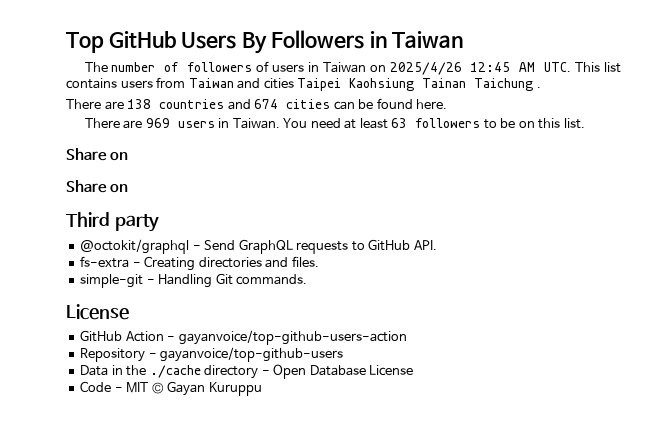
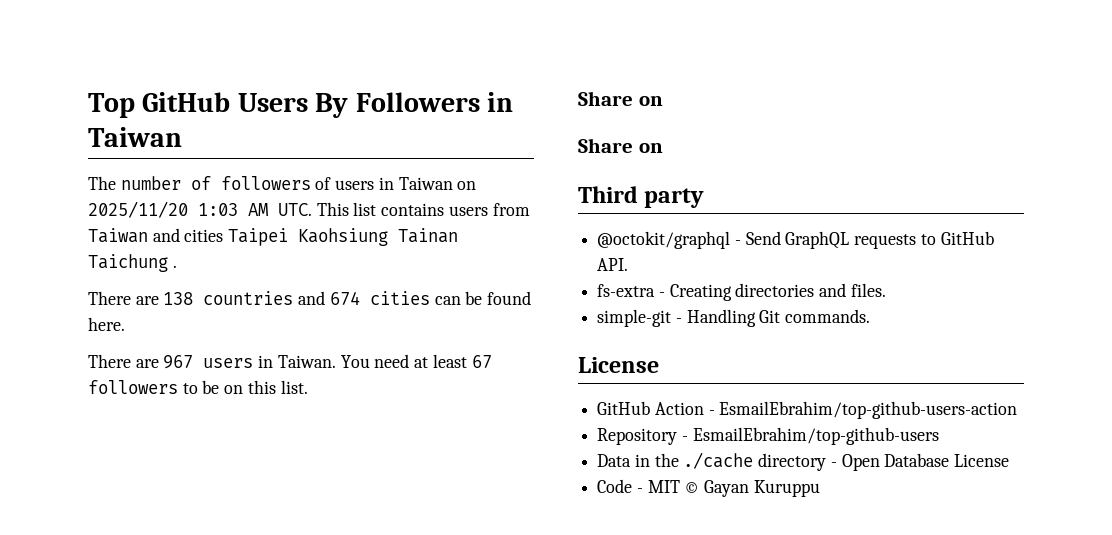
[389,62,511,75] 2025/4/26 12:45 -> [88,201,238,218] 2025/11/20 1:03
[145,118,170,128] 969 -> [163,355,194,369] 967
[391,118,408,128] 63 -> [471,355,492,368] 67
[178,330,407,345] gayanvoice/top-github-users-action -> [719,401,1018,419] EsmailEbrahim/top-github-users-action
[160,347,344,362] gayanvoice/top-github-users -> [692,427,939,445] EsmailEbrahim/top-github-users

